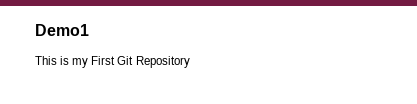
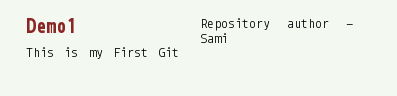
(190, 62) none -> [287,19,353,28] [200,33,228,43] author - Sami

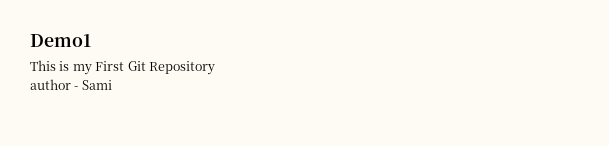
(270, 24) none -> (215, 68) //

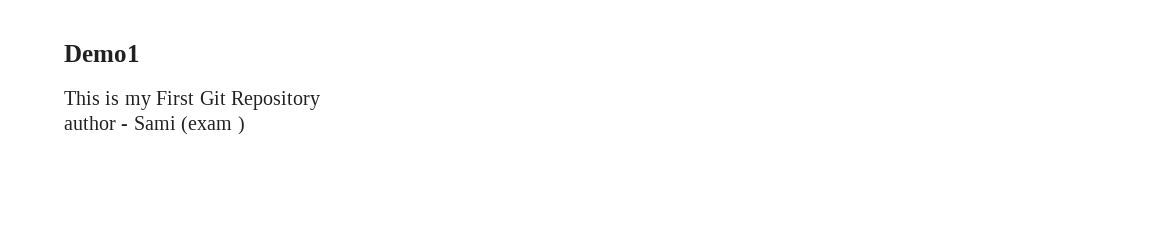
(112, 85) none -> [181,116,245,135] (exam )

